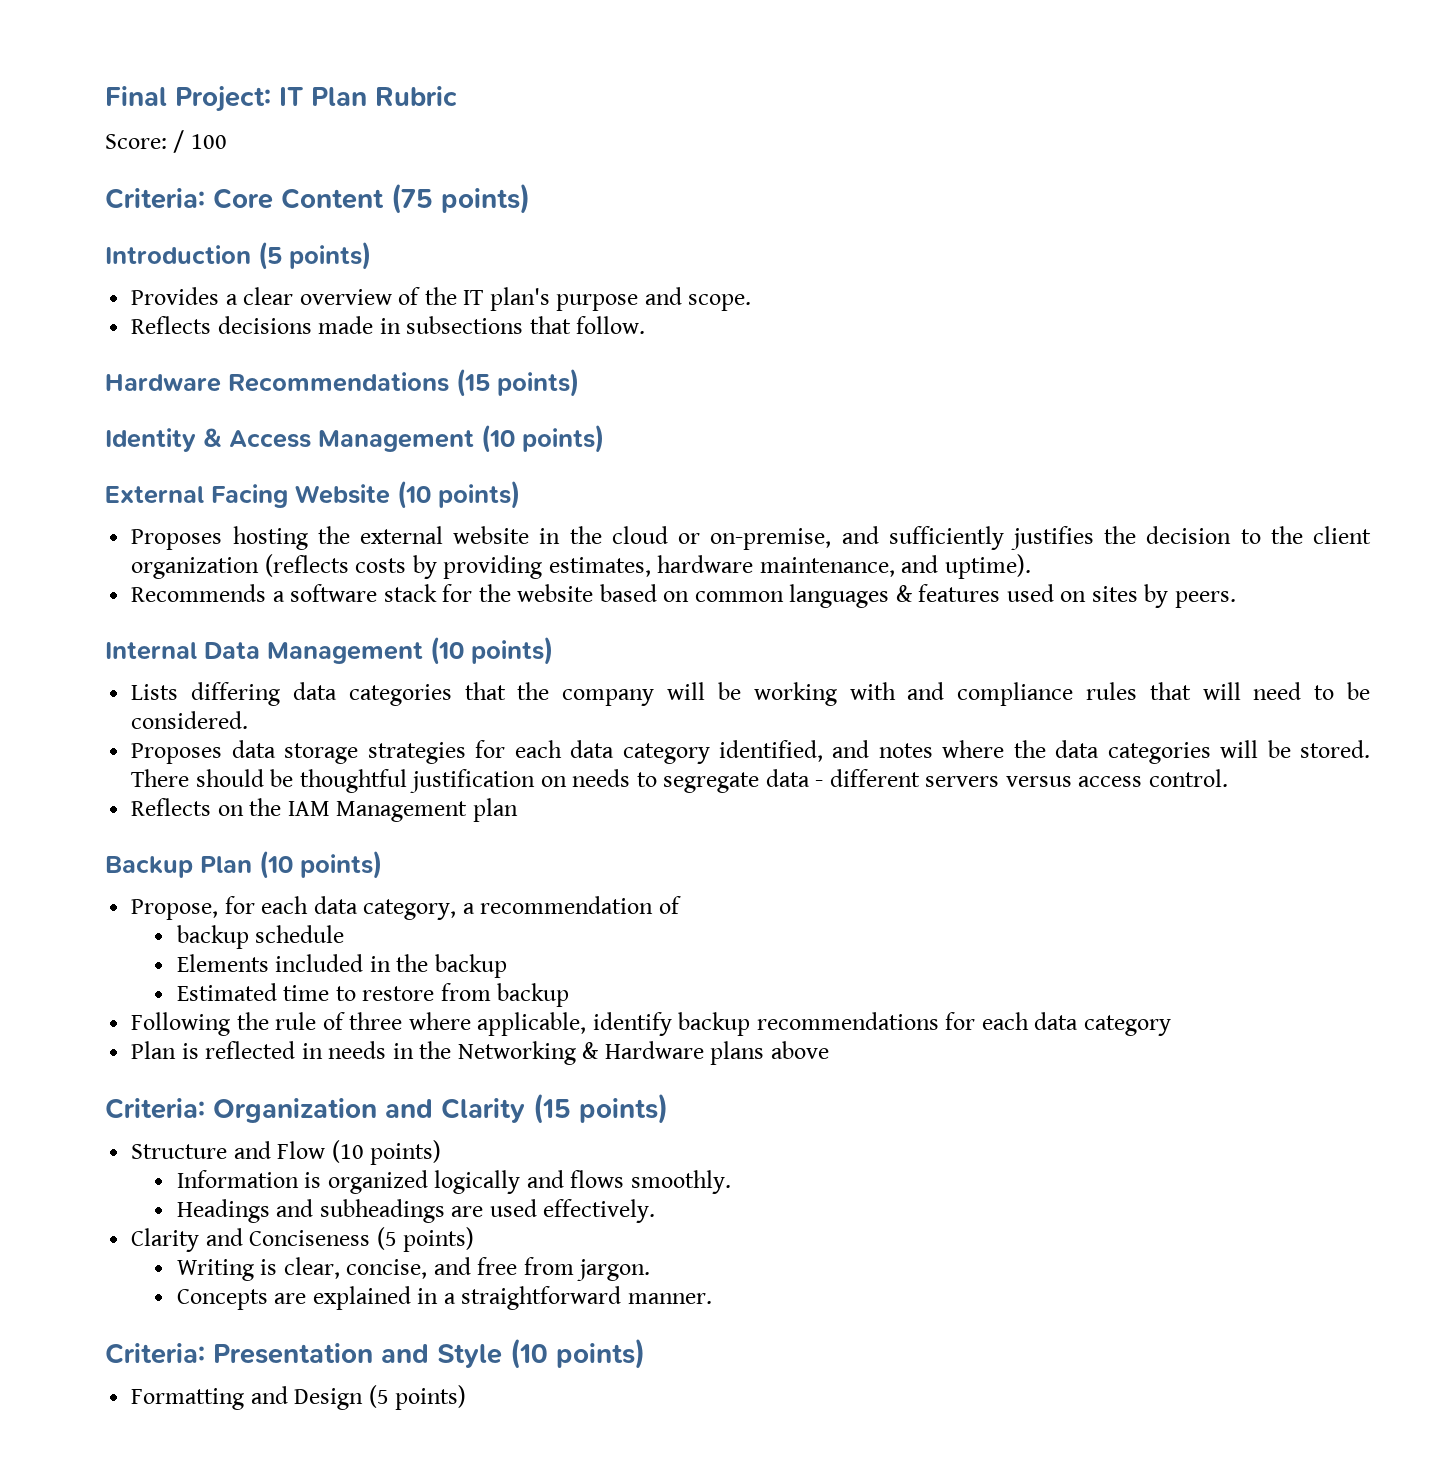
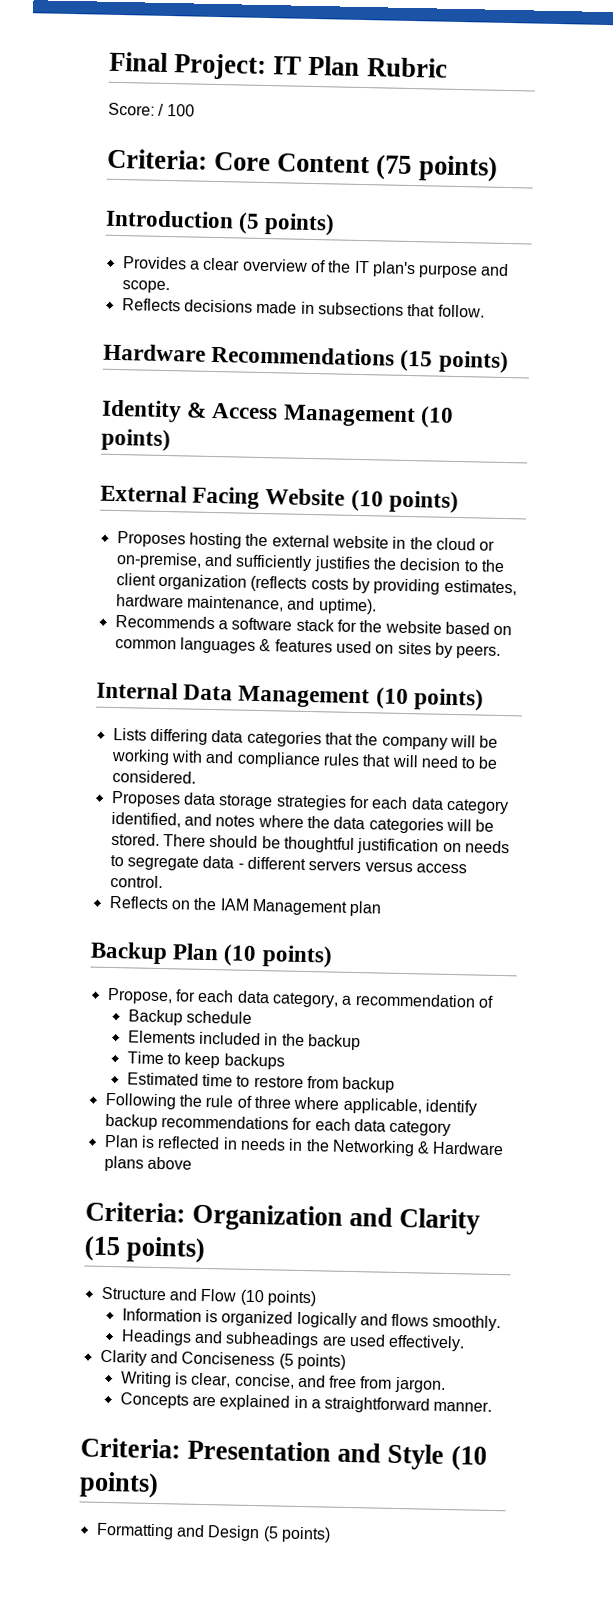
[176,925,249,949] backup -> [127,1009,183,1026] Backup
(507, 966) none -> [126,1051,285,1070] // Time to keep backups

